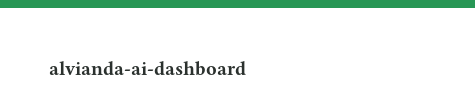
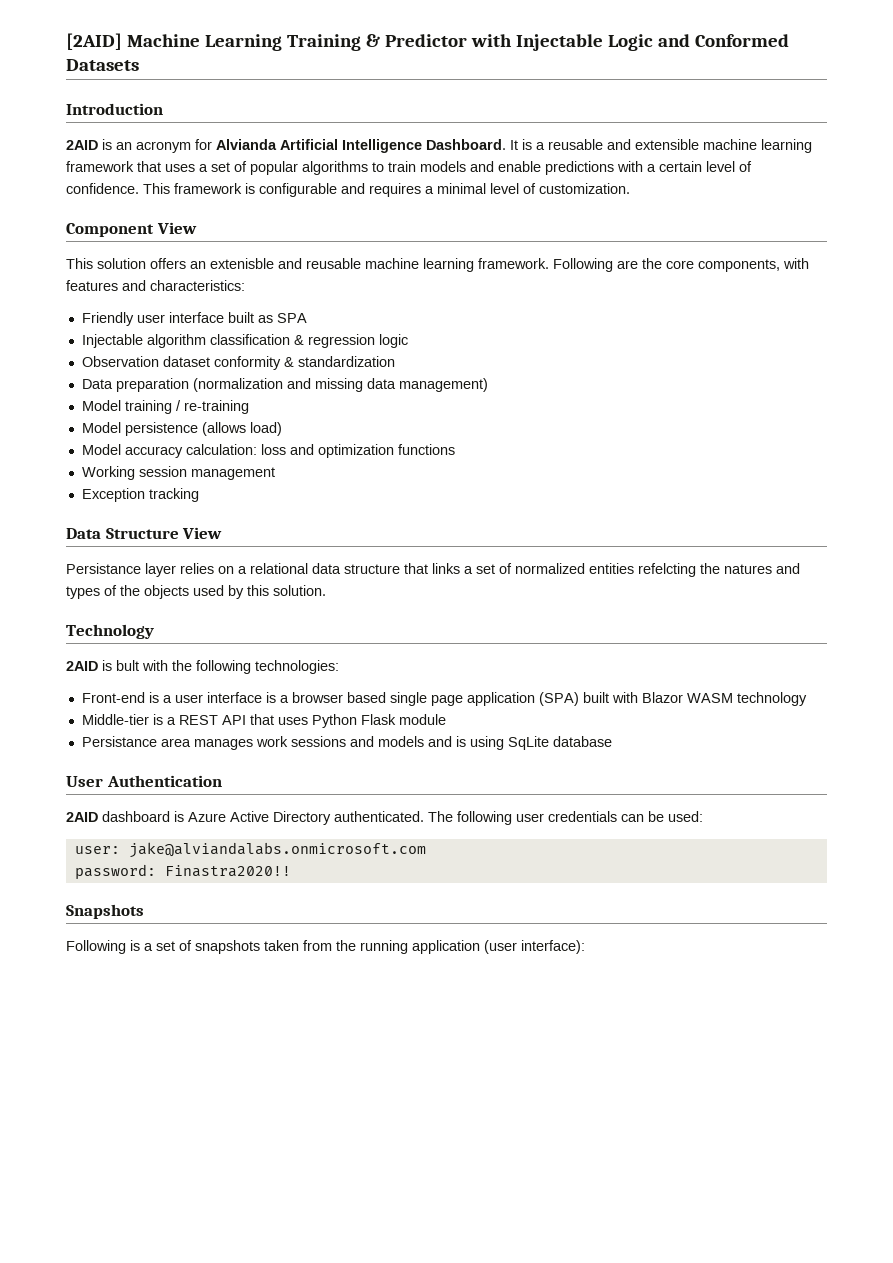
[49,61,246,76] alvianda-ai-dashboard -> [66,33,789,51] [66,59,139,71] [66,103,163,115] [66,139,812,153] [66,161,752,175] [66,183,630,197] [66,222,197,237] [66,258,809,272] [66,280,245,291] [81,312,307,326] [81,334,408,348] [81,356,395,370] [81,378,488,392] [81,400,249,414] [81,422,282,436] [81,444,455,458] [81,466,275,480] [81,488,199,502] [66,527,223,539] [66,563,800,577] [66,585,326,599] [66,624,154,639] [66,660,339,674] [81,692,807,706] [81,714,446,728] [81,736,612,750] [66,775,222,787] [66,811,703,825] [74,842,426,858] [74,864,291,879] [66,904,144,919] [66,940,585,954] [2AID] Machine Learning Training & Predictor with Injectable Logic and Conformed Datasets // Introduction // 2AID is an acronym for Alvianda Artificial Intelligence Dashboard. It is a reusable and extensible machine learning framework that uses a set of popular algorithms to train models and enable predictions with a certain level of confidence. This framework is configurable and requires a minimal level of customization. // Component View // This solution offers an extenisble and reusable machine learning framework. Following are the core components, with features and characteristics: // Friendly user interface built as SPA // Injectable algorithm classification & regression logic // Observation dataset conformity & standardization // Data preparation (normalization and missing data management) // Model training / re-training // Model persistence (allows load) // Model accuracy calculation: loss and optimization functions // Working session management // Exception tracking // Data Structure View // Persistance layer relies on a relational data structure that links a set of normalized entities refelcting the natures and types of the objects used by this solution. // Technology // 2AID is bult with the following technologies: // Front-end is a user interface is a browser based single page application (SPA) built with Blazor WASM technology // Middle-tier is a REST API that uses Python Flask module // Persistance area manages work sessions and models and is using SqLite database // User Authentication // 2AID dashboard is Azure Active Directory authenticated. The following user credentials can be used: // user: jake@alviandalabs.onmicrosoft.com // password: Finastra2020!! // Snapshots // Following is a set of snapshots taken from the running application (user interface):

